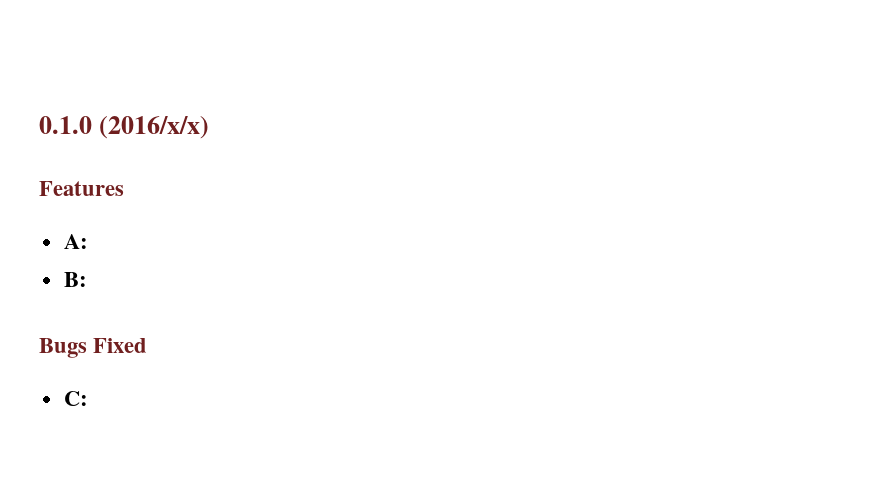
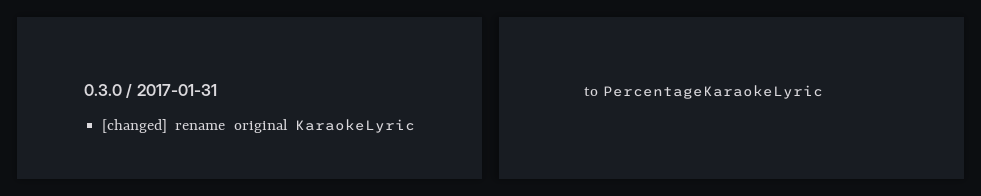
[39,116,210,139] [39,181,124,196] [63,234,88,249] [63,272,87,287] [39,338,148,358] [63,391,88,406] 0.1.0 (2016/x/x) // Features // A: // B: // Bugs Fixed // C: -> [84,84,217,98] [102,119,415,133] [584,85,823,99] 0.3.0 / 2017-01-31 // [changed] rename original KaraokeLyric to PercentageKaraokeLyric

